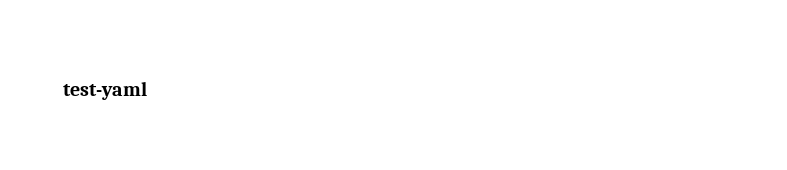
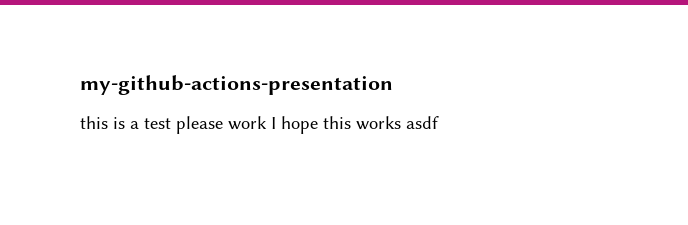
[63,81,147,100] test-yaml -> [80,75,393,95] [80,116,439,134] my-github-actions-presentation // this is a test please work I hope this works asdf

